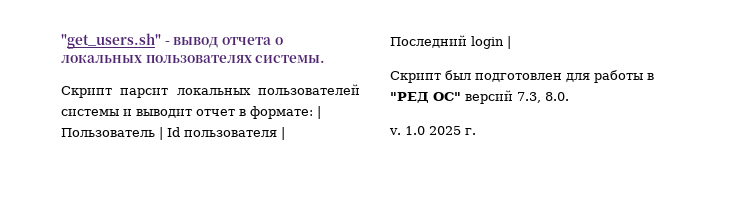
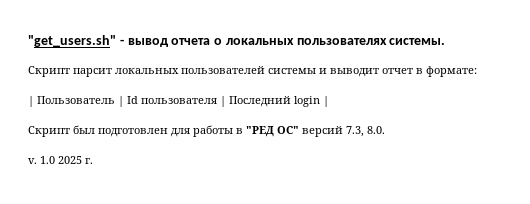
(313, 112) none -> (477, 71) //

